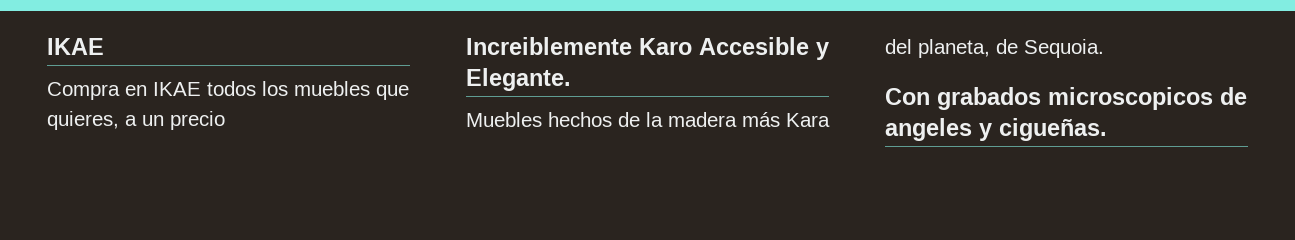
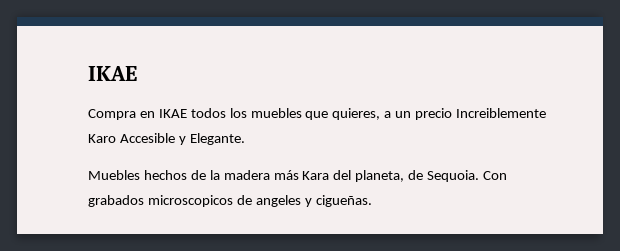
(225, 120) // -> (453, 114) none
(1104, 48) // -> (480, 176) none

